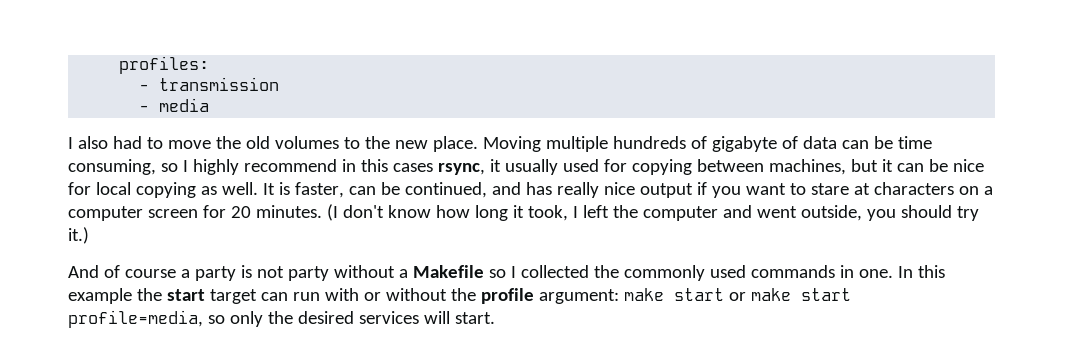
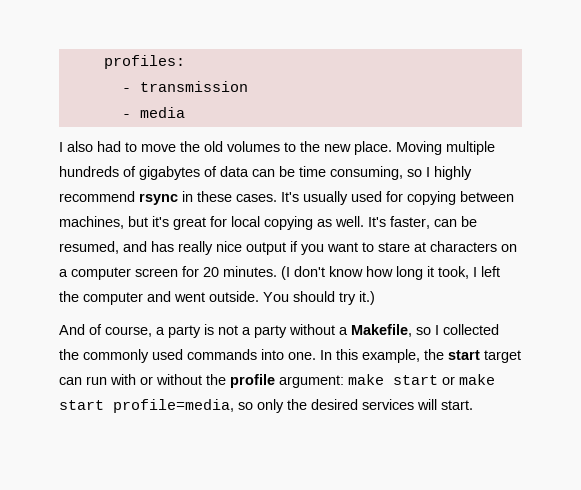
[711,136,777,152] gigabyte -> [139,166,200,180] gigabytes
[341,159,501,175] in this cases rsync, it -> [139,191,299,205] rsync in these cases. It's
[881,159,984,172] it can be nice -> [152,216,206,230] it's great
[262,182,290,195] It is -> [368,217,386,227] It's
[404,182,487,198] continued, -> [59,241,119,254] resumed,
[800,205,896,221] outside, you -> [209,291,289,302] outside. You
[124,269,176,278] course -> [105,326,152,337] course,
(284, 272) none -> [242,327,251,335] a
[412,265,484,278] Makefile -> [351,324,412,337] Makefile,
[839,265,854,278] in -> [261,349,284,360] into
[68,288,132,304] example -> [362,349,420,363] example,

